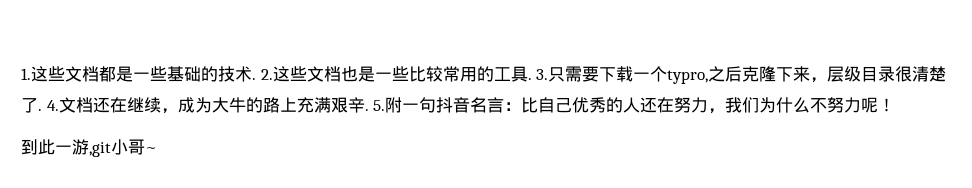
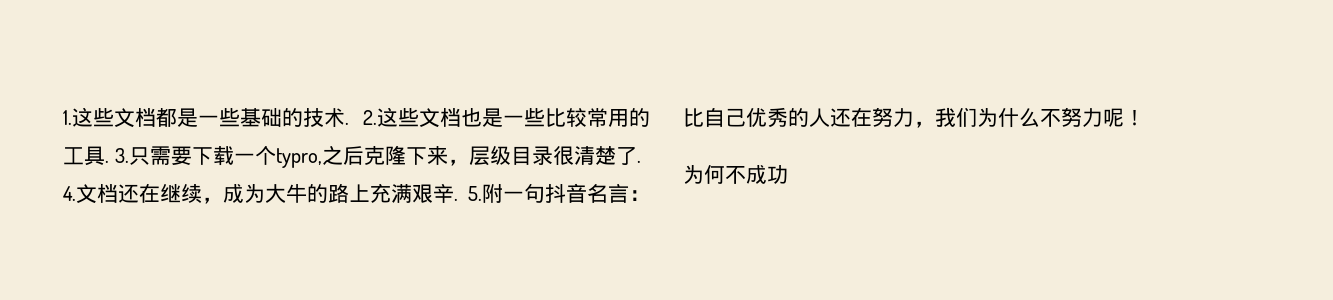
[21,139,157,157] 到此一游,git小哥~ -> [683,165,788,184] 为何不成功

